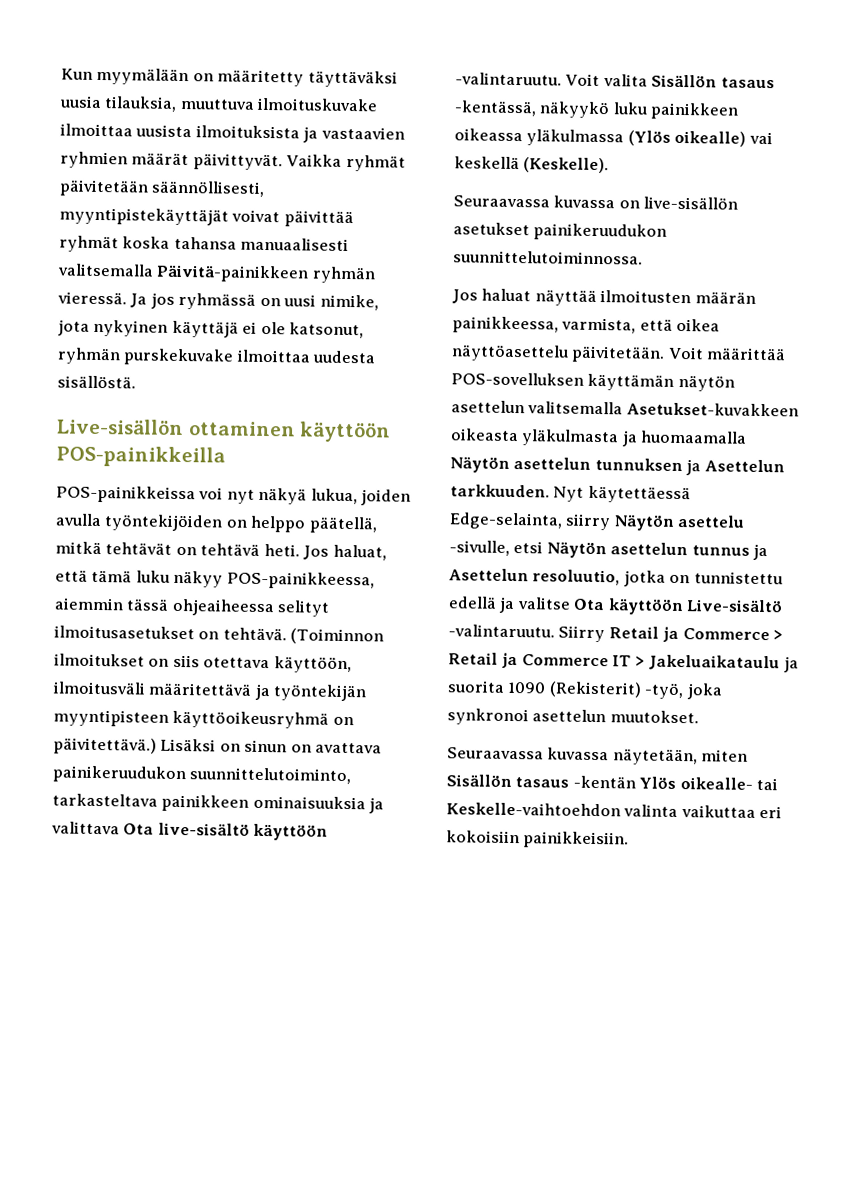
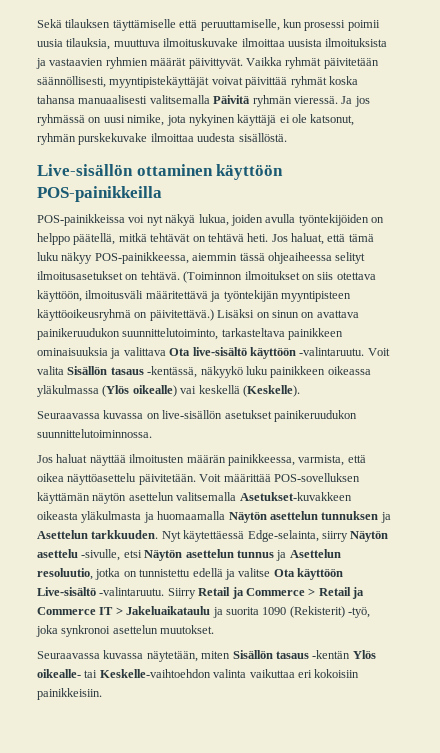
[61,67,398,88] Kun myymälään on määritetty täyttäväksi -> [37,19,380,31] Sekä tilauksen täyttämiselle että peruuttamiselle, kun prosessi poimii
[156,264,310,283] Päivitä-painikkeen -> [213,95,251,104] Päivitä

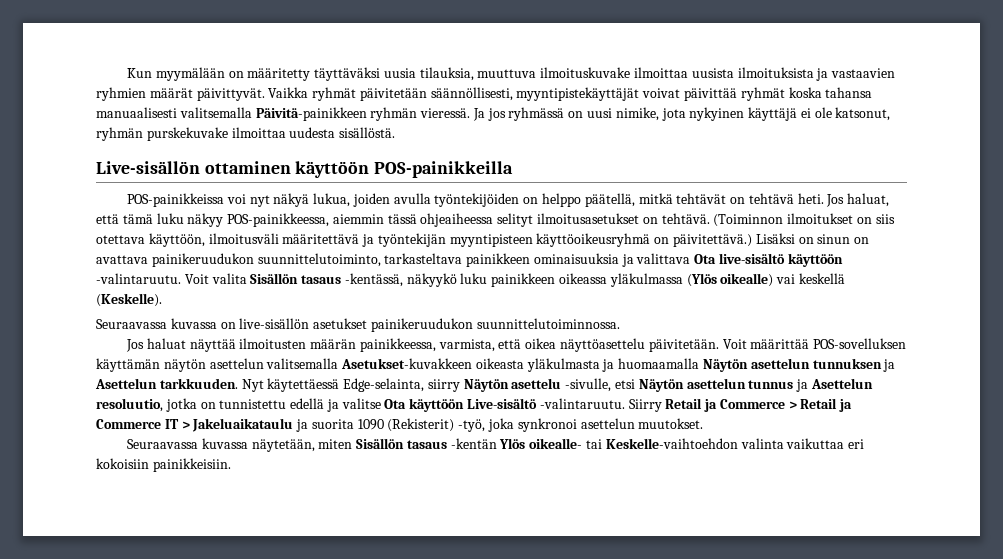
[37,19,380,31] Sekä tilauksen täyttämiselle että peruuttamiselle, kun prosessi poimii -> [126,67,381,81] Kun myymälään on määritetty täyttäväksi
[213,95,251,104] Päivitä -> [255,107,367,121] Päivitä-painikkeen

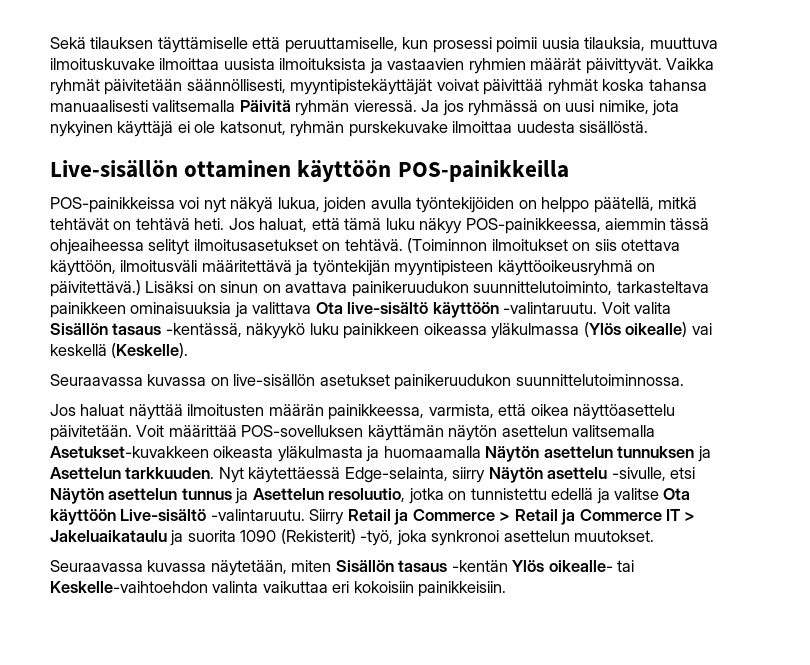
[126,67,381,81] Kun myymälään on määritetty täyttäväksi -> [50,37,538,53] Sekä tilauksen täyttämiselle että peruuttamiselle, kun prosessi poimii
[255,107,367,121] Päivitä-painikkeen -> [239,100,291,112] Päivitä

